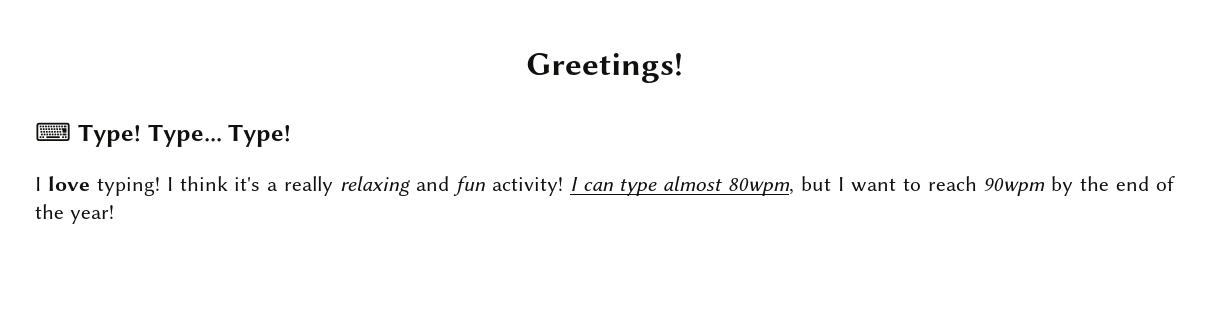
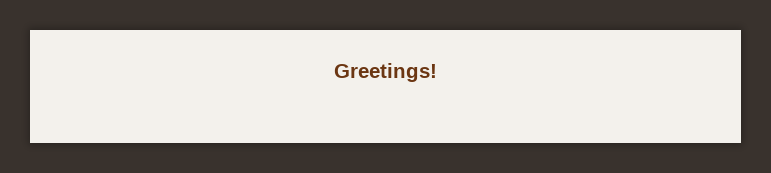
[35,122,292,147] [35,176,1175,196] [35,204,114,224] // ⌨ Type! Type... Type! // I love typing! I think it's a really relaxing and fun activity! I can type almost 80wpm, but I want to reach 90wpm by the end of the year! -> (437, 72) none

